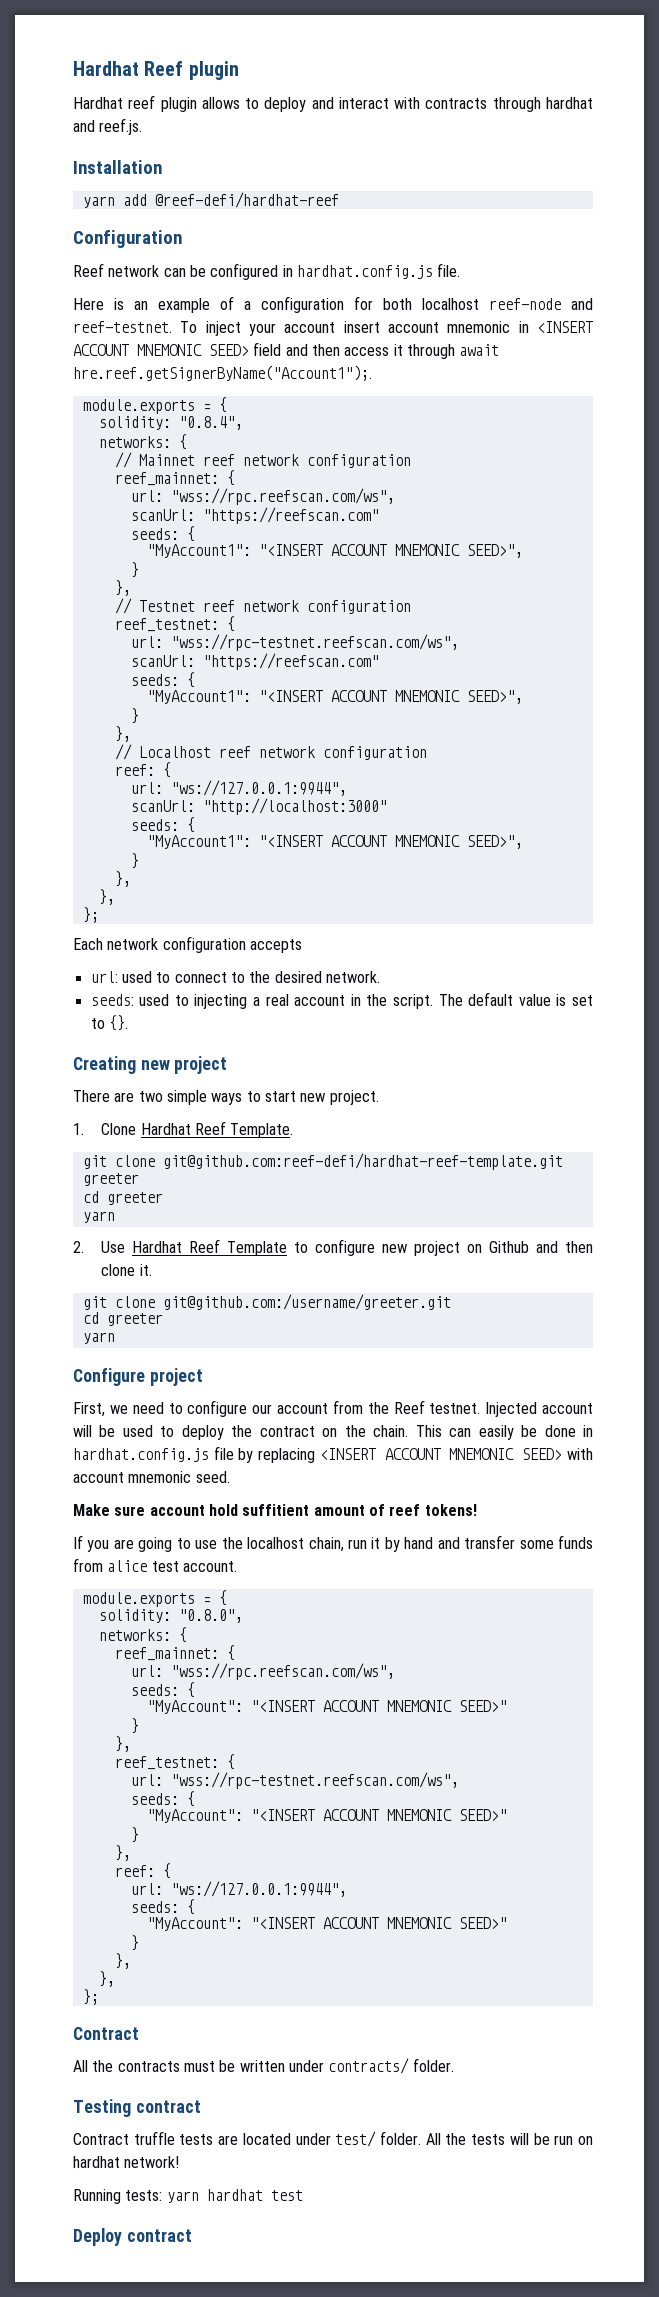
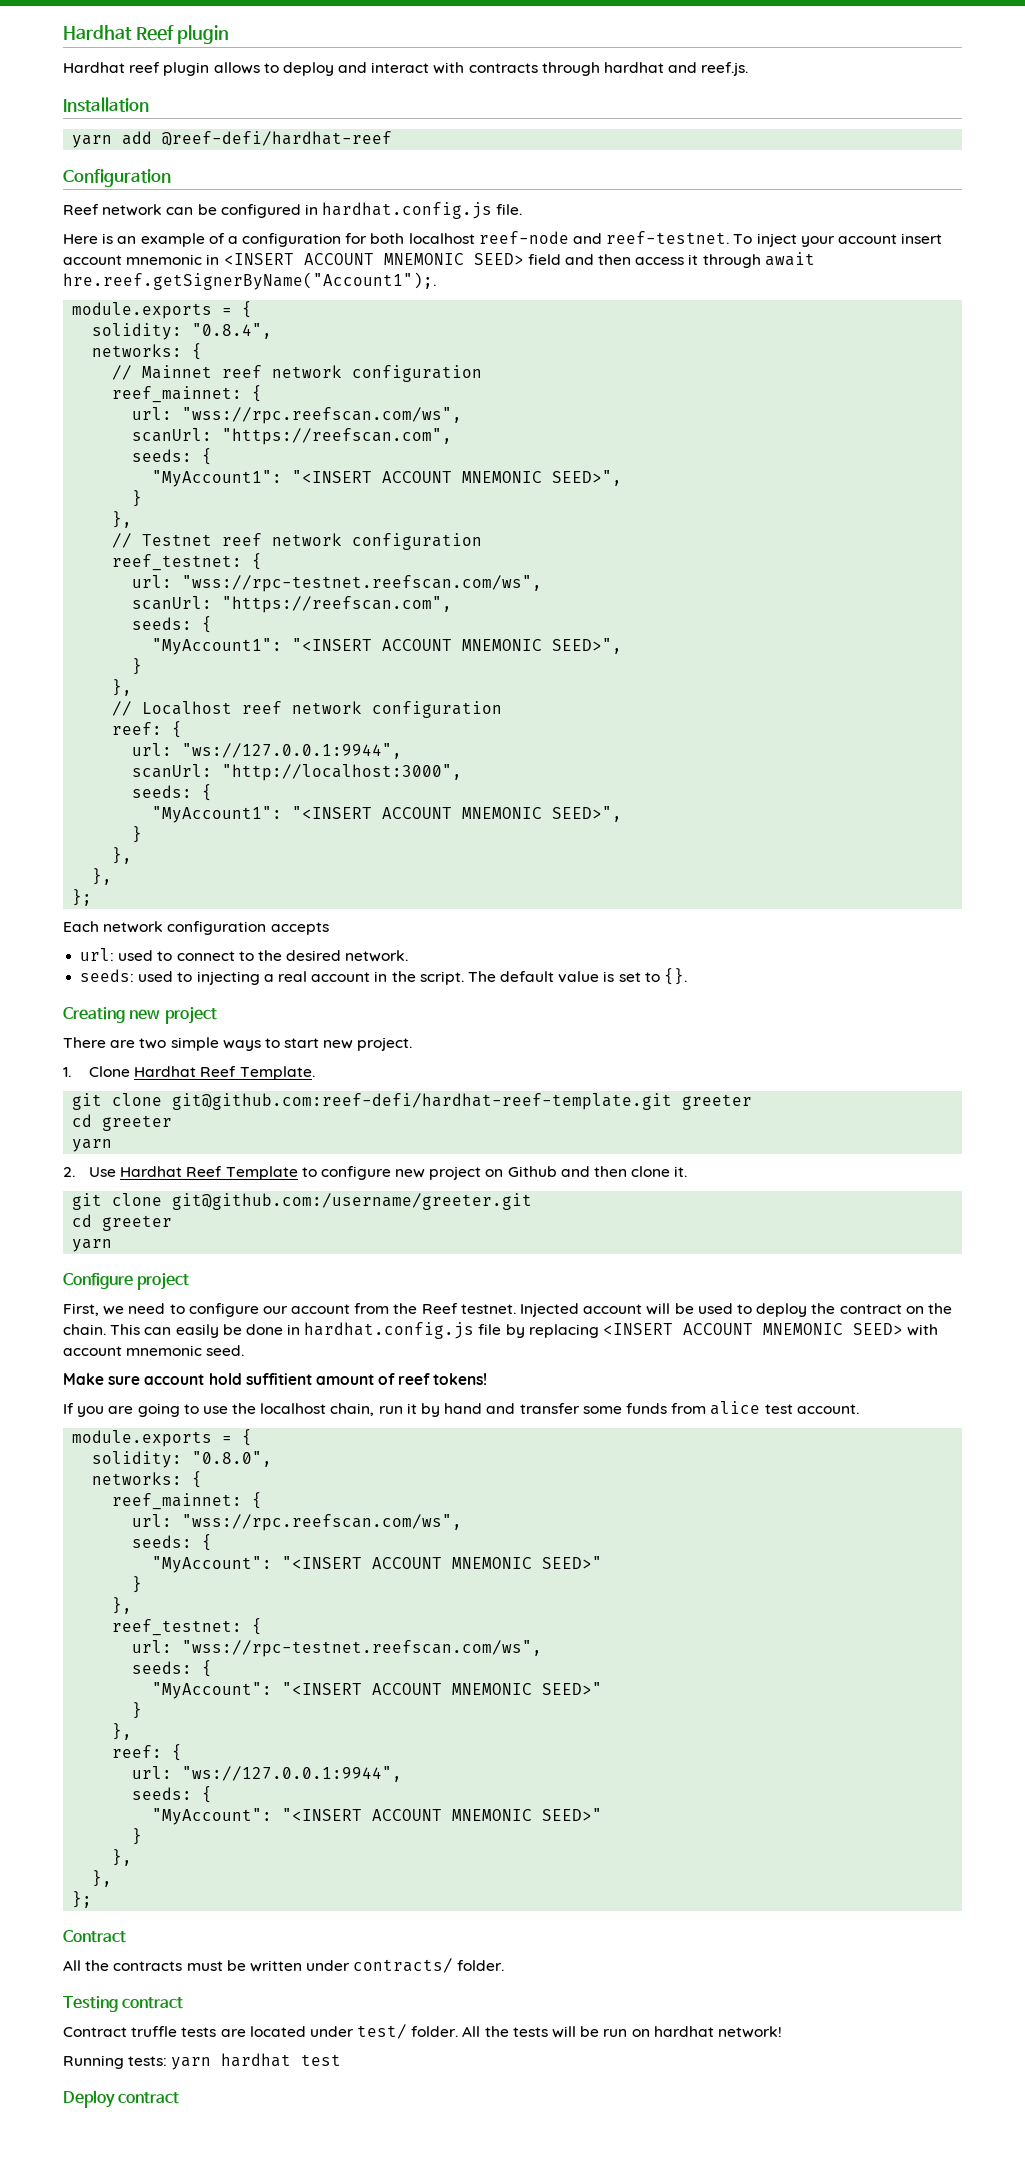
[202,507,379,524] "https://reefscan.com" -> [222,428,453,445] "https://reefscan.com",
[202,653,379,670] "https://reefscan.com" -> [222,596,453,613] "https://reefscan.com",
[202,798,387,815] "http://localhost:3000" -> [222,764,463,781] "http://localhost:3000",

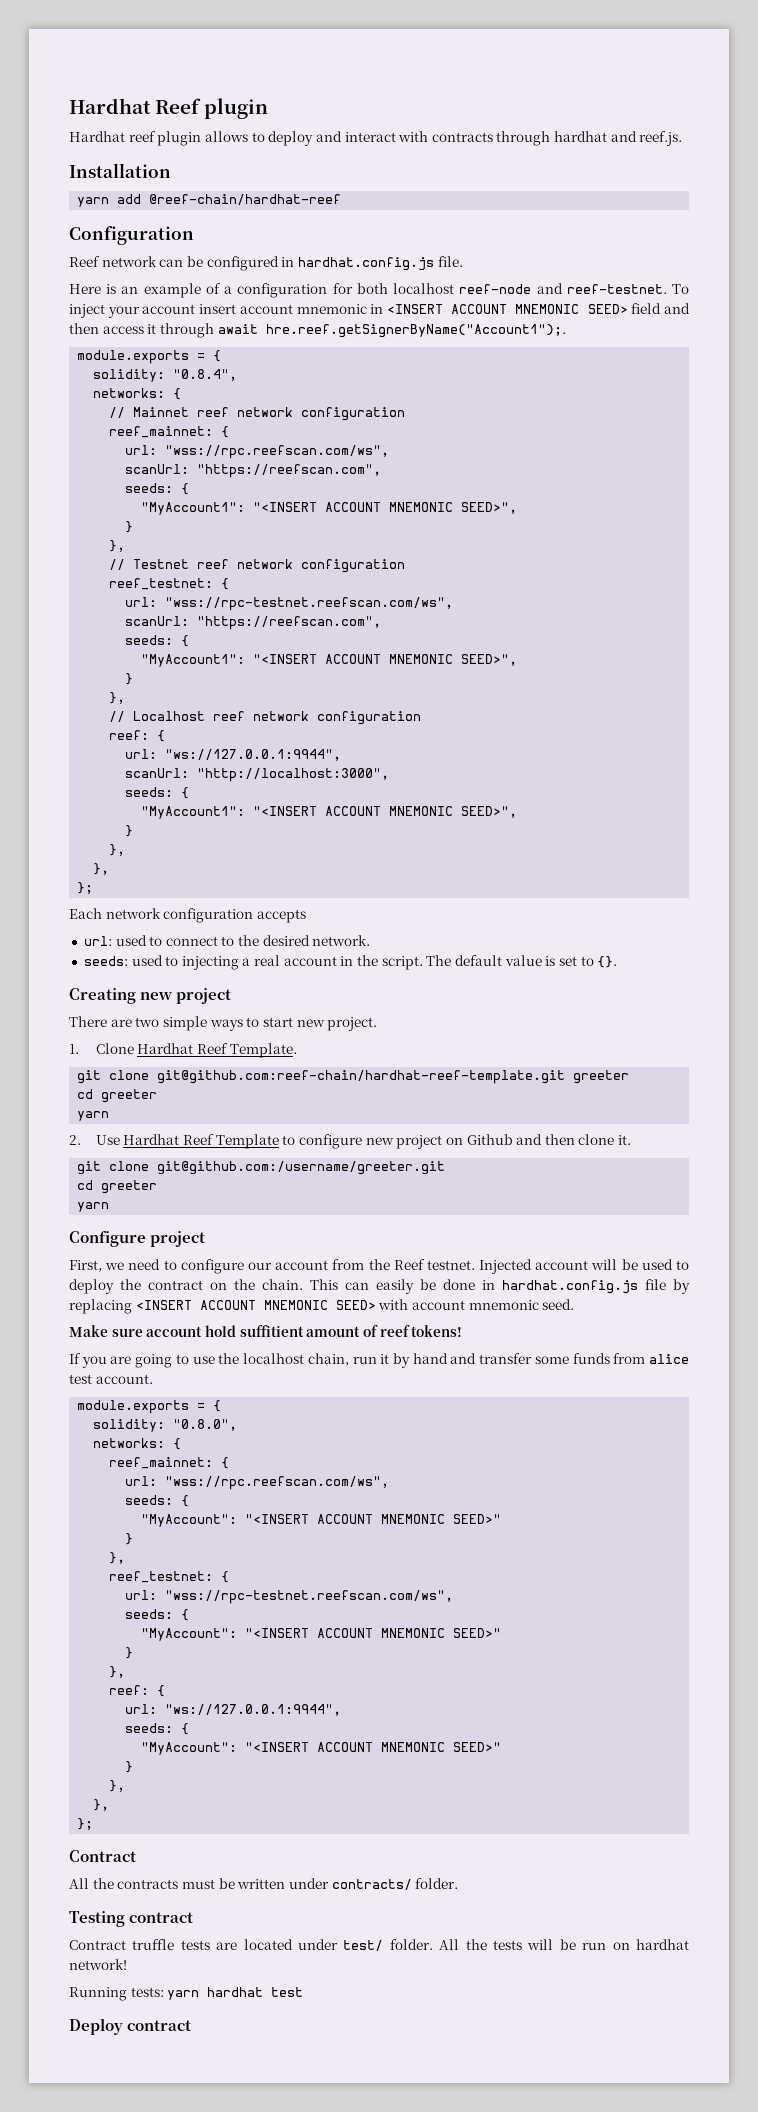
[162,131,393,146] @reef-defi/hardhat-reef -> [149,194,342,205] @reef-chain/hardhat-reef
[172,1093,673,1110] git@github.com:reef-defi/hardhat-reef-template.git -> [157,1070,566,1084] git@github.com:reef-chain/hardhat-reef-template.git

